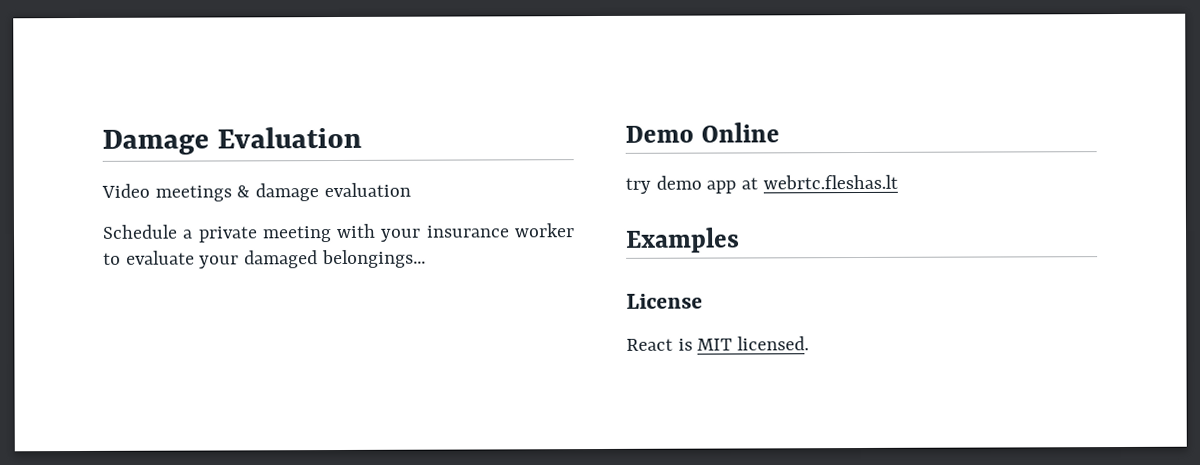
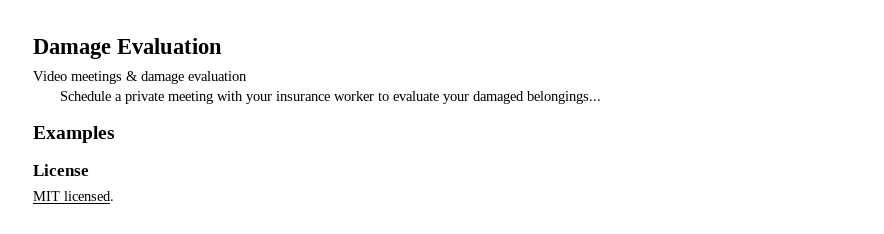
[625,122,780,143] [625,174,898,194] // Demo Online // try demo app at webrtc.fleshas.lt -> (602, 97) none
[626,338,693,351] React is -> (89, 170) none

